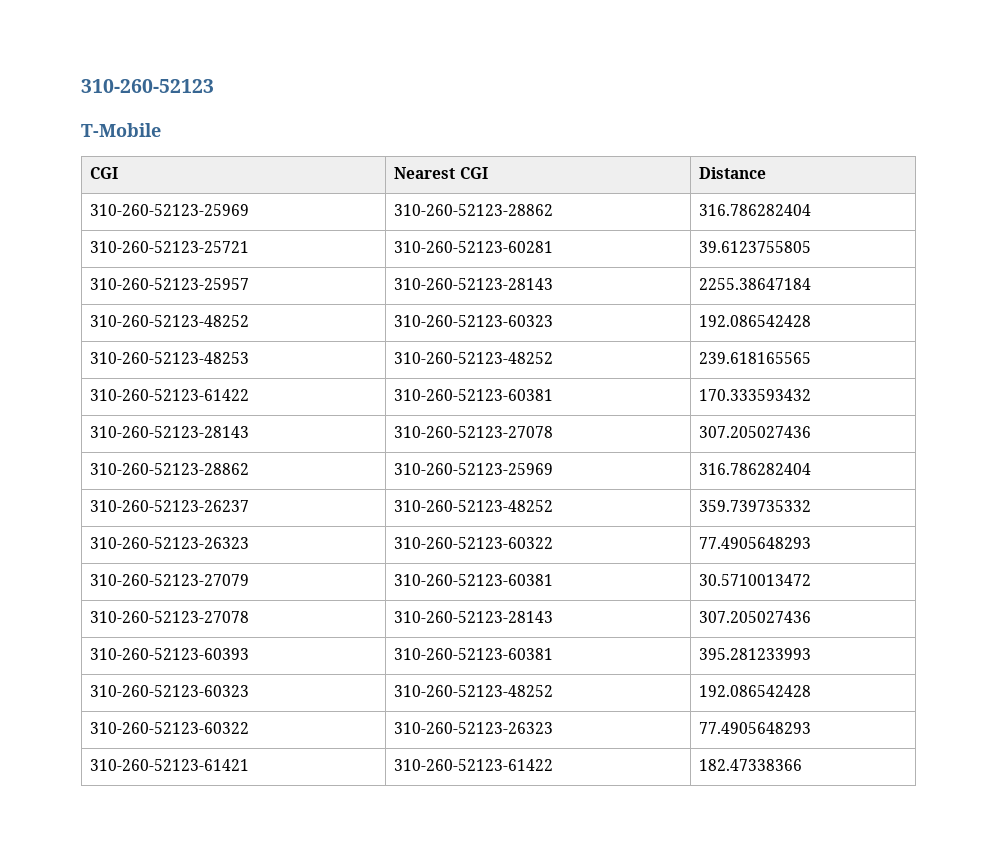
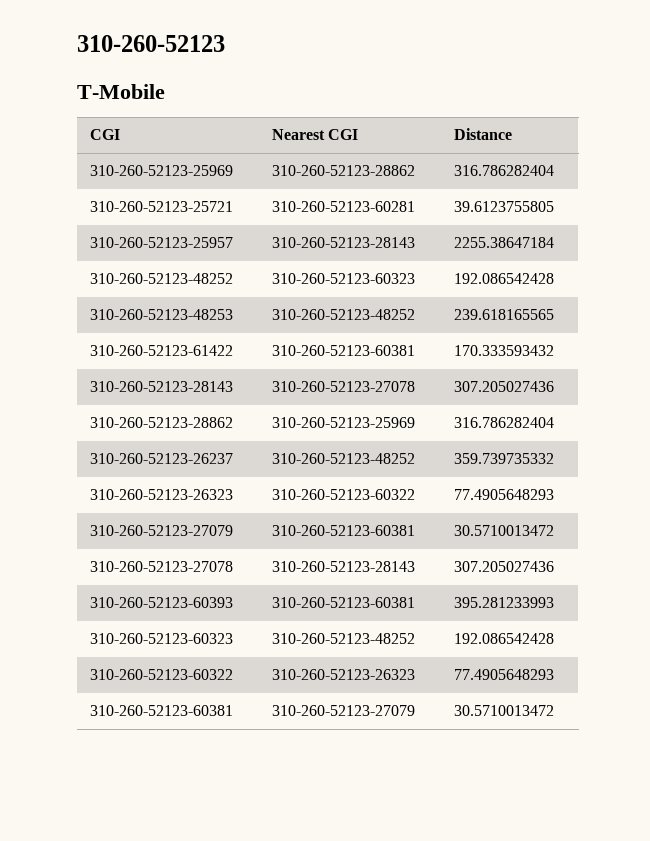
[90,759,250,771] [394,759,554,771] [699,759,803,771] 310-260-52123-61421 | 310-260-52123-61422 | 182.47338366 -> [90,705,234,716] [272,705,416,716] [454,705,555,716] 310-260-52123-60381 | 310-260-52123-27079 | 30.5710013472

